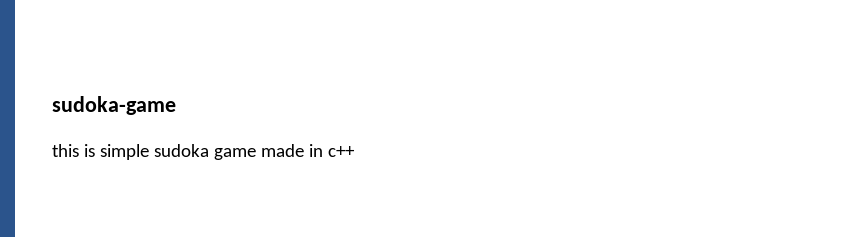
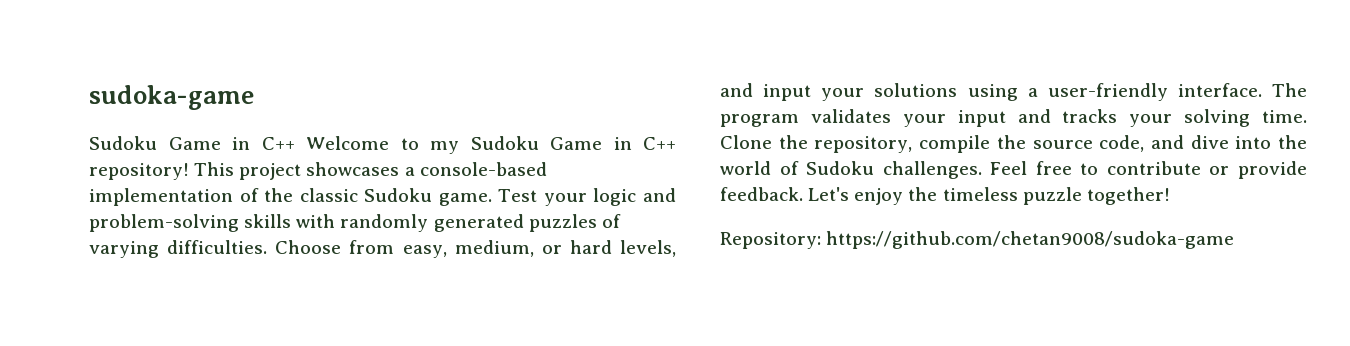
[52,144,355,160] this is simple sudoka game made in c++ -> [89,136,676,154] [89,162,547,180] [89,188,677,206] [89,214,621,232] [89,240,676,258] [720,83,1307,101] [720,109,1307,127] [720,135,1307,153] [720,161,1307,179] [720,187,1170,205] [720,231,1235,249] Sudoku Game in C++ Welcome to my Sudoku Game in C++ repository! This project showcases a console-based implementation of the classic Sudoku game. Test your logic and problem-solving skills with randomly generated puzzles of varying difficulties. Choose from easy, medium, or hard levels, and input your solutions using a user-friendly interface. The program validates your input and tracks your solving time. Clone the repository, compile the source code, and dive into the world of Sudoku challenges. Feel free to contribute or provide feedback. Let's enjoy the timeless puzzle together! // Repository: https://github.com/chetan9008/sudoka-game

